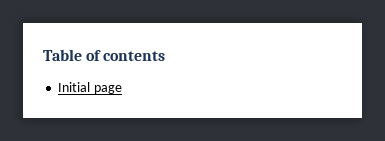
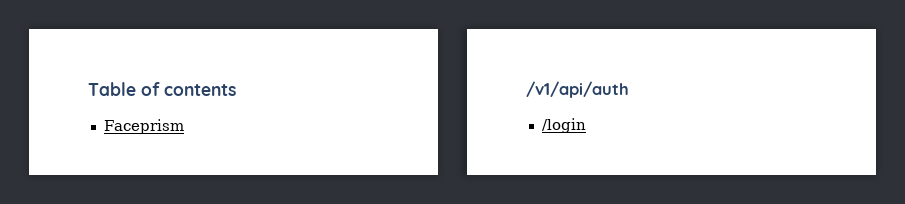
[58,82,123,94] Initial page -> [103,119,184,134] [526,81,629,98] [541,118,586,133] Faceprism // /v1/api/auth // /login

